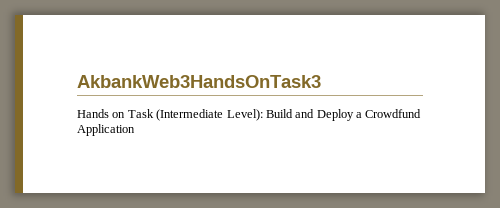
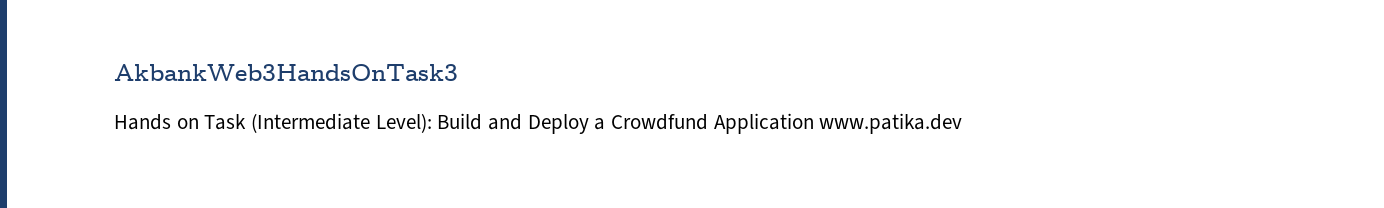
(135, 130) none -> [819,113,963,134] www.patika.dev

